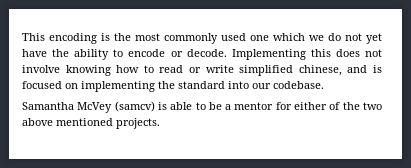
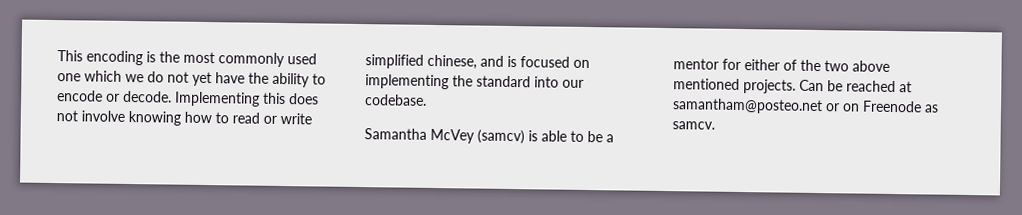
(160, 123) none -> [799,79,912,93] [672,98,939,115] [672,121,715,130] Can be reached at samantham@posteo.net or on Freenode as samcv.

